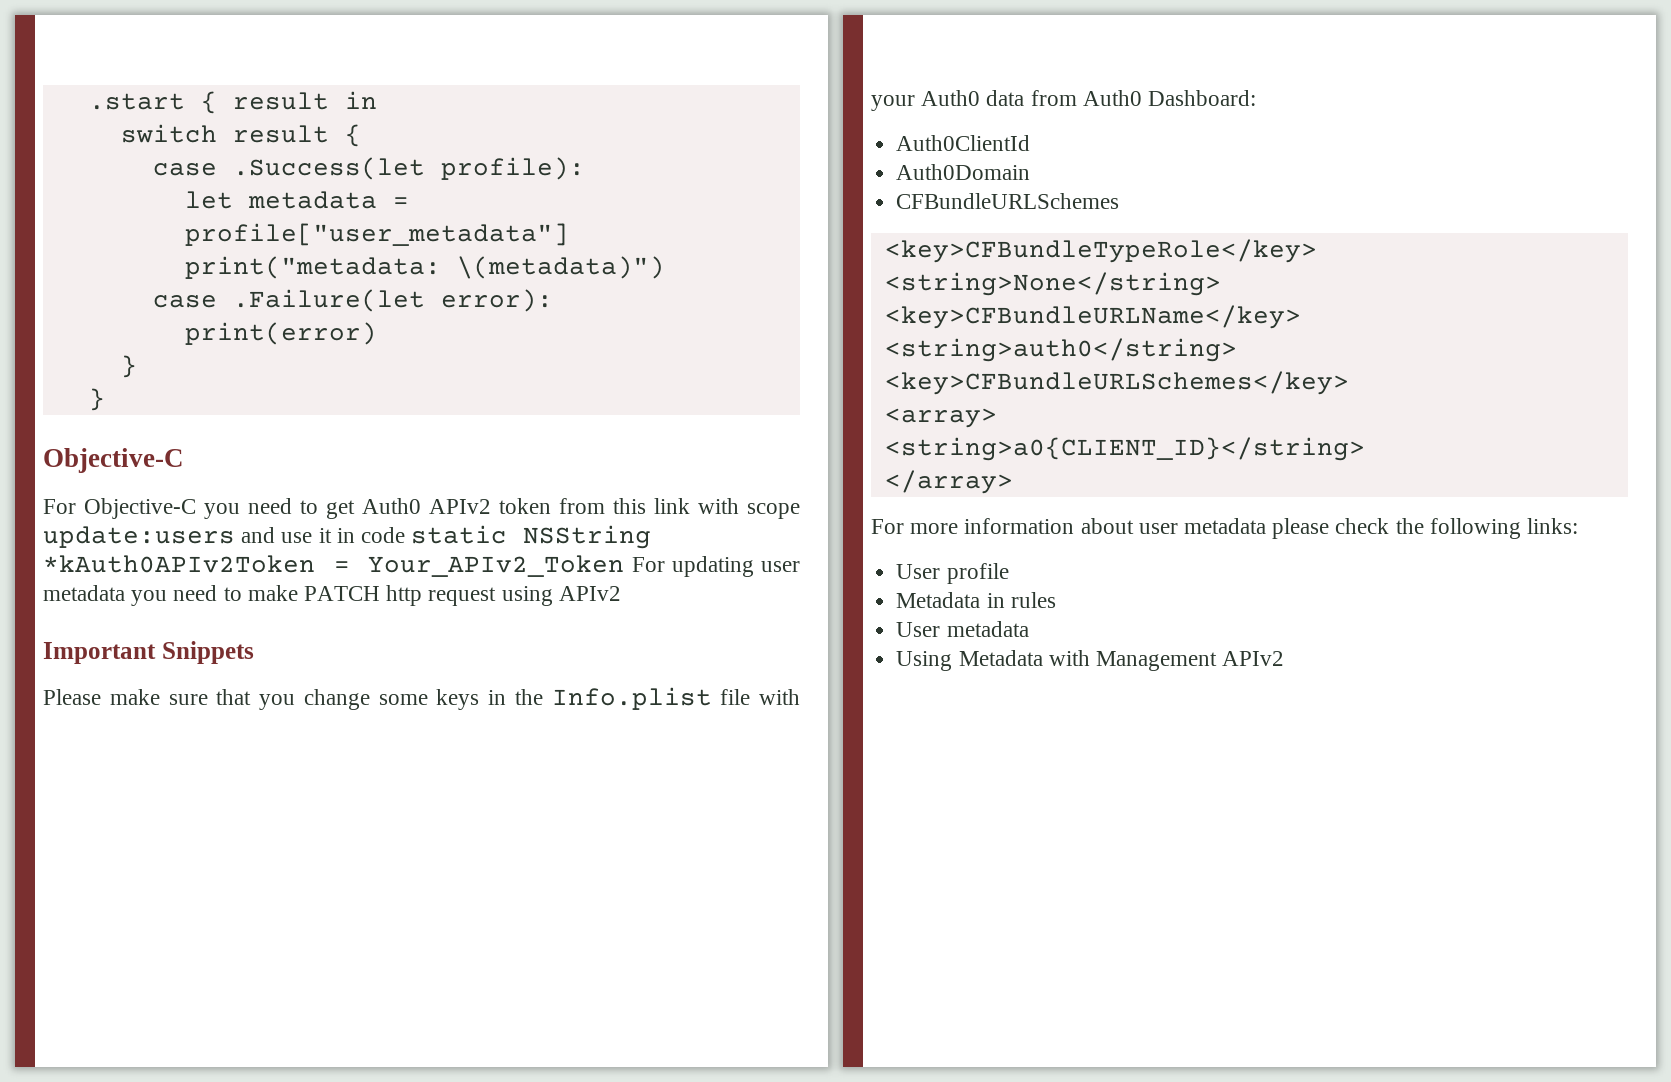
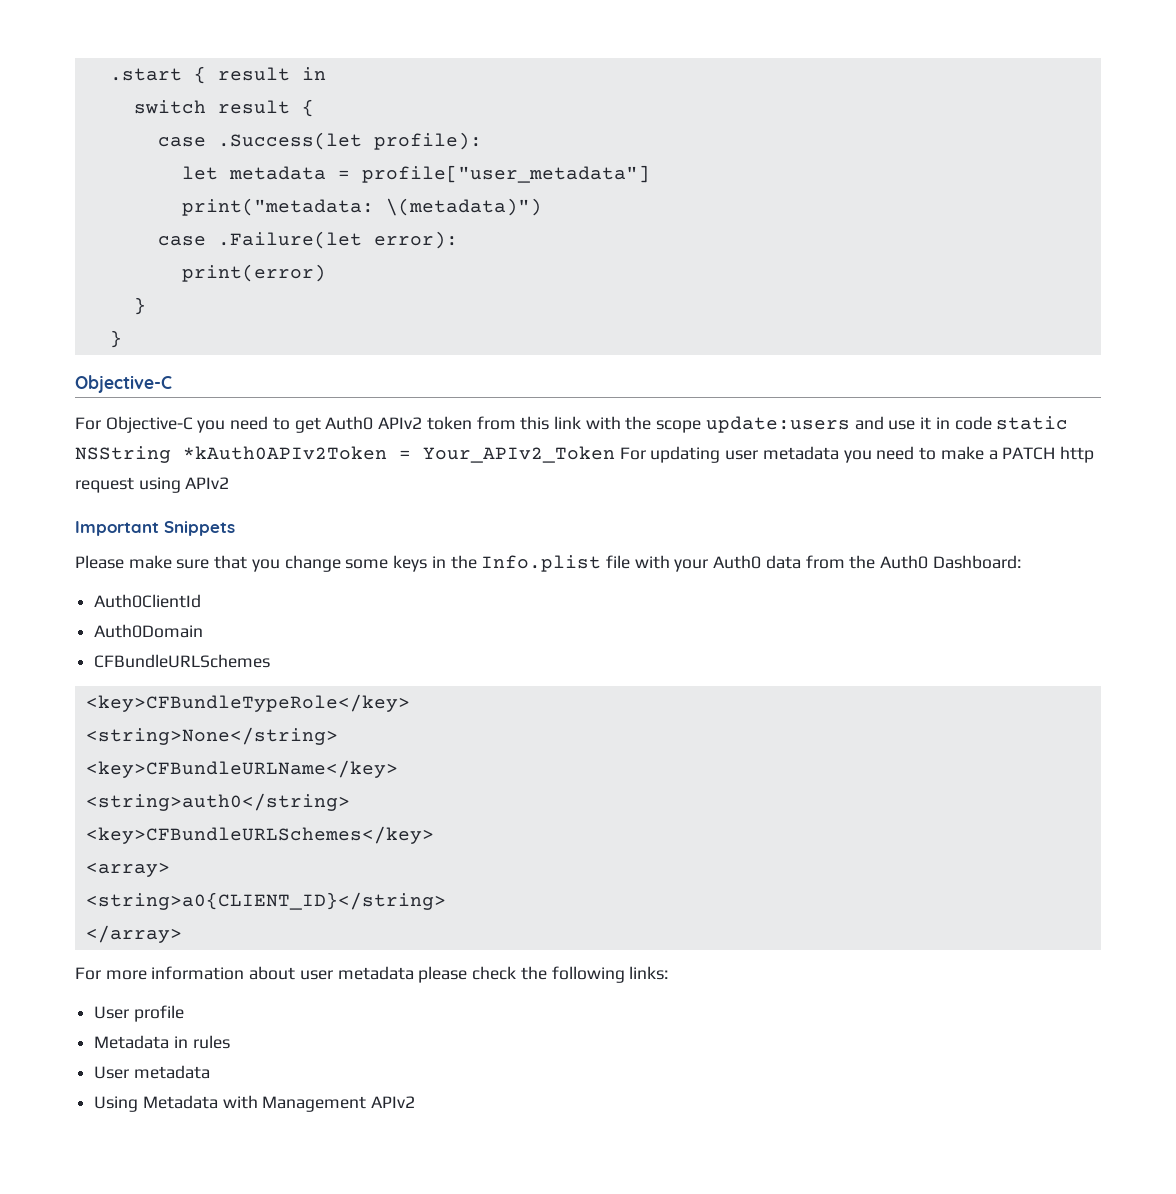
(739, 506) none -> [625,416,652,430] the
(298, 593) none -> [988,450,998,460] a
(1077, 98) none -> [849,555,876,569] the

